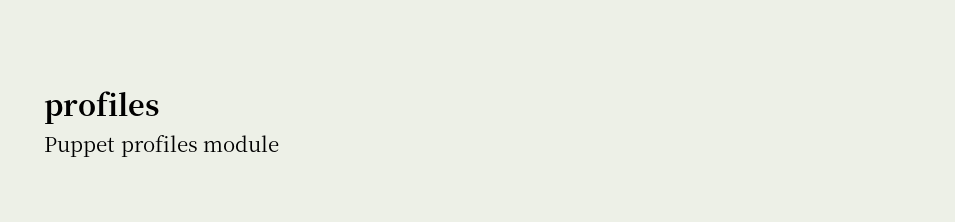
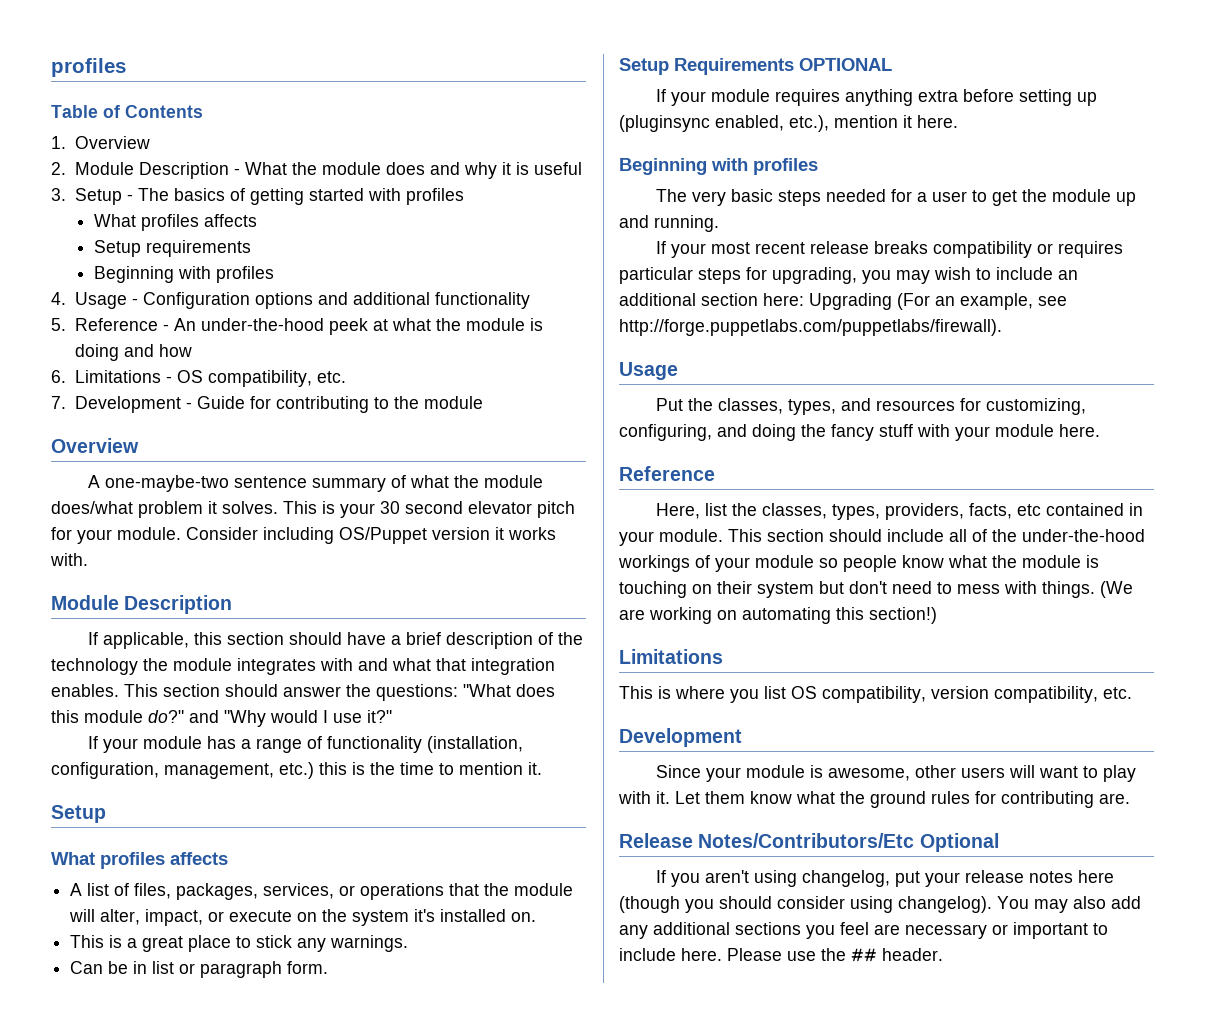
[44,91,159,124] [44,135,280,157] profiles // Puppet profiles module -> [51,58,126,77] [51,105,203,118] [51,136,150,149] [51,162,582,179] [51,188,464,205] [94,214,258,231] [94,240,252,257] [94,266,275,283] [51,292,530,309] [51,318,543,335] [74,344,192,361] [51,370,346,387] [51,396,483,413] [51,438,139,453] [88,475,544,492] [51,501,575,518] [51,527,556,544] [50,553,88,566] [51,595,233,614] [88,632,584,649] [51,658,555,675] [51,684,555,701] [51,710,392,727] [88,736,524,753] [51,762,542,779] [51,805,106,823] [51,852,228,869] [70,883,574,900] [69,909,537,926] [70,935,409,952] [70,961,329,978] [619,58,892,75] [656,89,1098,106] [619,115,958,132] [619,158,818,175] [656,189,1137,206] [619,215,719,232] [656,241,1124,258] [619,267,1078,284] [619,293,1067,310] [619,319,1002,336] [619,362,678,380] [656,398,1087,415] [619,424,1100,441] [619,466,715,481] [656,503,1144,520] [619,529,1145,546] [618,555,1099,572] [619,581,1133,598] [619,607,937,624] [619,649,723,664] [619,686,1132,703] [619,728,742,747] [656,765,1137,782] [618,791,1130,808] [619,833,999,852] [656,870,1115,887] [619,896,1141,913] [619,922,1108,939] [619,948,943,962] profiles // Table of Contents // 1. Overview // 2. Module Description - What the module does and why it is useful // 3. Setup - The basics of getting started with profiles // What profiles affects // Setup requirements // Beginning with profiles // 4. Usage - Configuration options and additional functionality // 5. Reference - An under-the-hood peek at what the module is doing and how // 6. Limitations - OS compatibility, etc. // 7. Development - Guide for contributing to the module // Overview // A one-maybe-two sentence summary of what the module does/what problem it solves. This is your 30 second elevator pitch for your module. Consider including OS/Puppet version it works with. // Module Description // If applicable, this section should have a brief description of the technology the module integrates with and what that integration enables. This section should answer the questions: "What does this module do?" and "Why would I use it?" // If your module has a range of functionality (installation, configuration, management, etc.) this is the time to mention it. // Setup // What profiles affects // A list of files, packages, services, or operations that the module will alter, impact, or execute on the system it's installed on. // This is a great place to stick any warnings. // Can be in list or paragraph form. // Setup Requirements OPTIONAL // If your module requires anything extra before setting up (pluginsync enabled, etc.), mention it here. // Beginning with profiles // The very basic steps needed for a user to get the module up and running. // If your most recent release breaks compatibility or requires particular steps for upgrading, you may wish to include an additional section here: Upgrading (For an example, see http://forge.puppetlabs.com/puppetlabs/firewall). // Usage // Put the classes, types, and resources for customizing, configuring, and doing the fancy stuff with your module here. // Reference // Here, list the classes, types, providers, facts, etc contained in your module. This section should include all of the under-the-hood workings of your module so people know what the module is touching on their system but don't need to mess with things. (We are working on automating this section!) // Limitations // This is where you list OS compatibility, version compatibility, etc. // Development // Since your module is awesome, other users will want to play with it. Let them know what the ground rules for contributing are. // Release Notes/Contributors/Etc Optional // If you aren't using changelog, put your release notes here (though you should consider using changelog). You may also add any additional sections you feel are necessary or important to include here. Please use the ## header.

